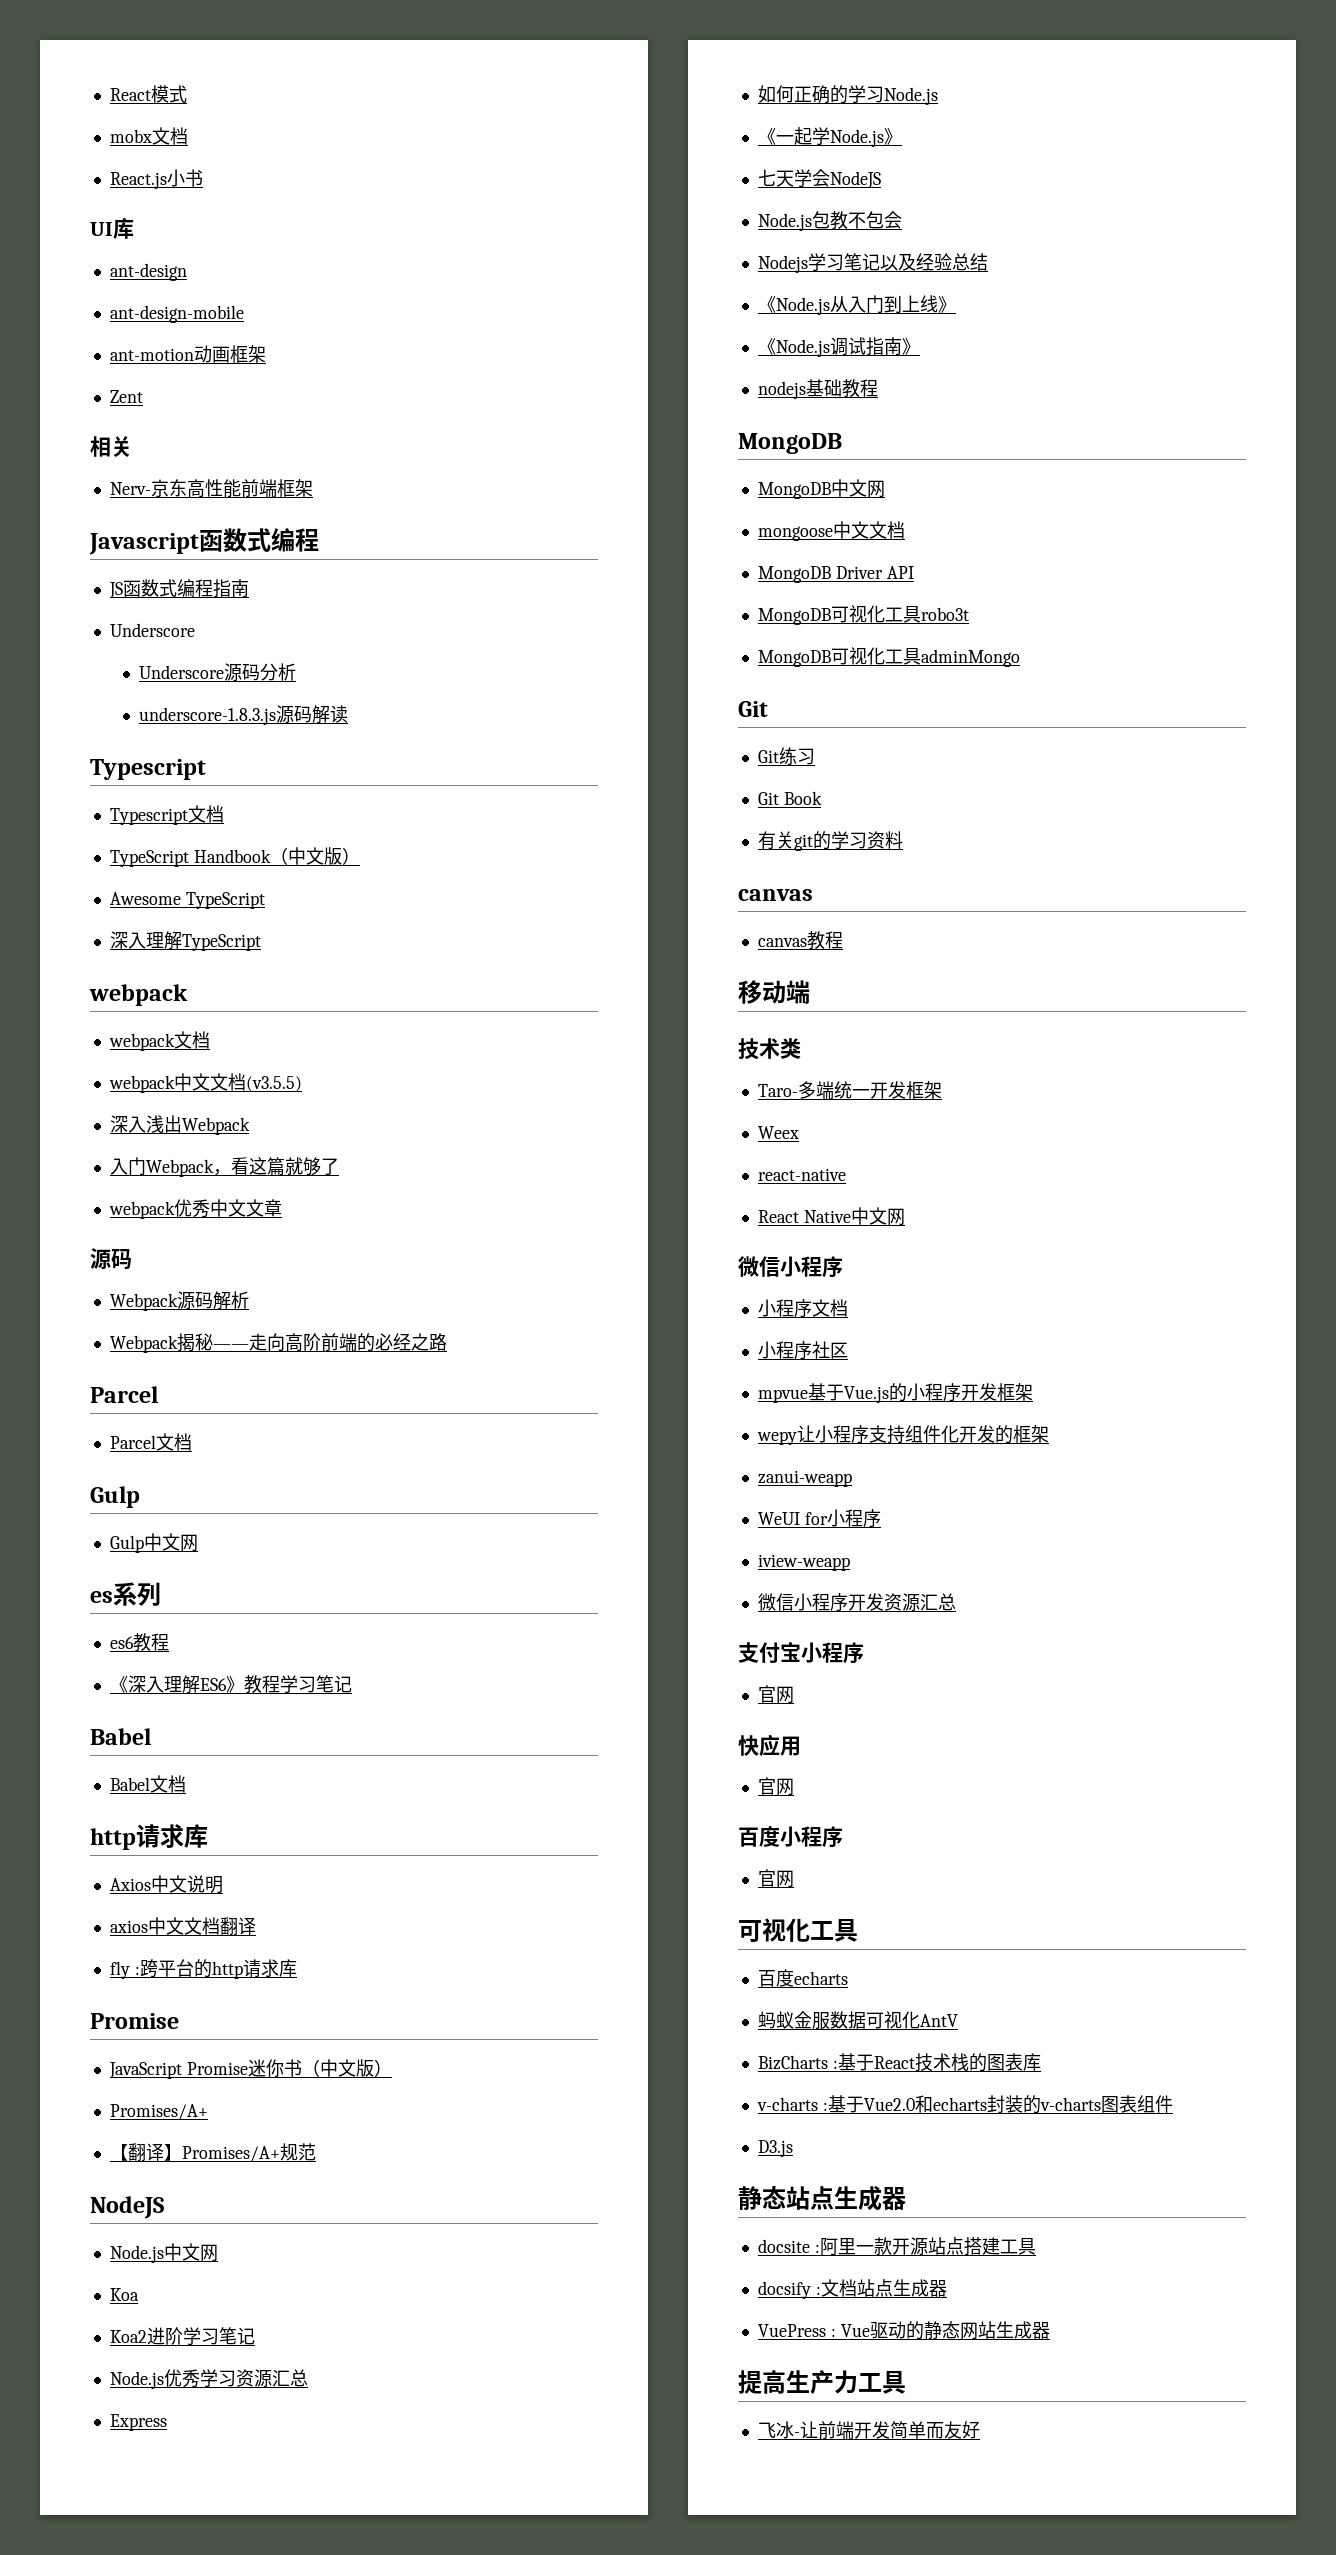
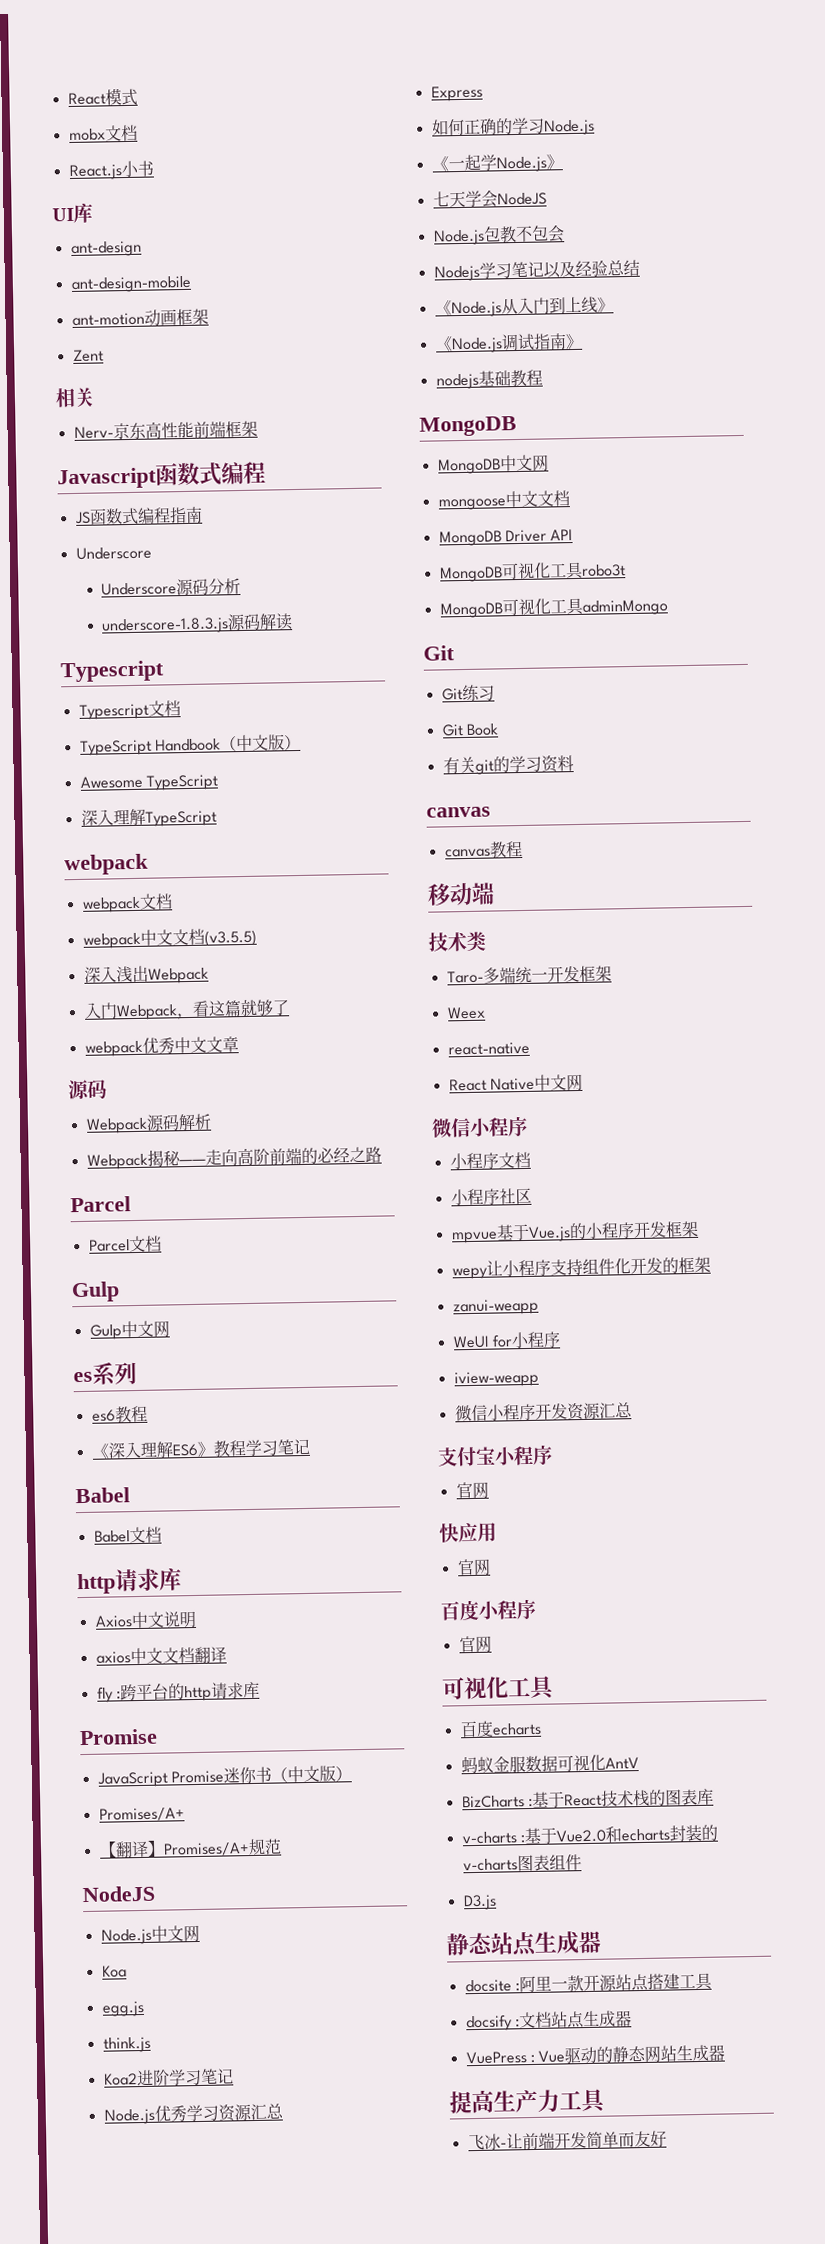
(139, 2294) none -> [101,2000,145,2017] [102,2036,151,2053] // egg.js // think.js

